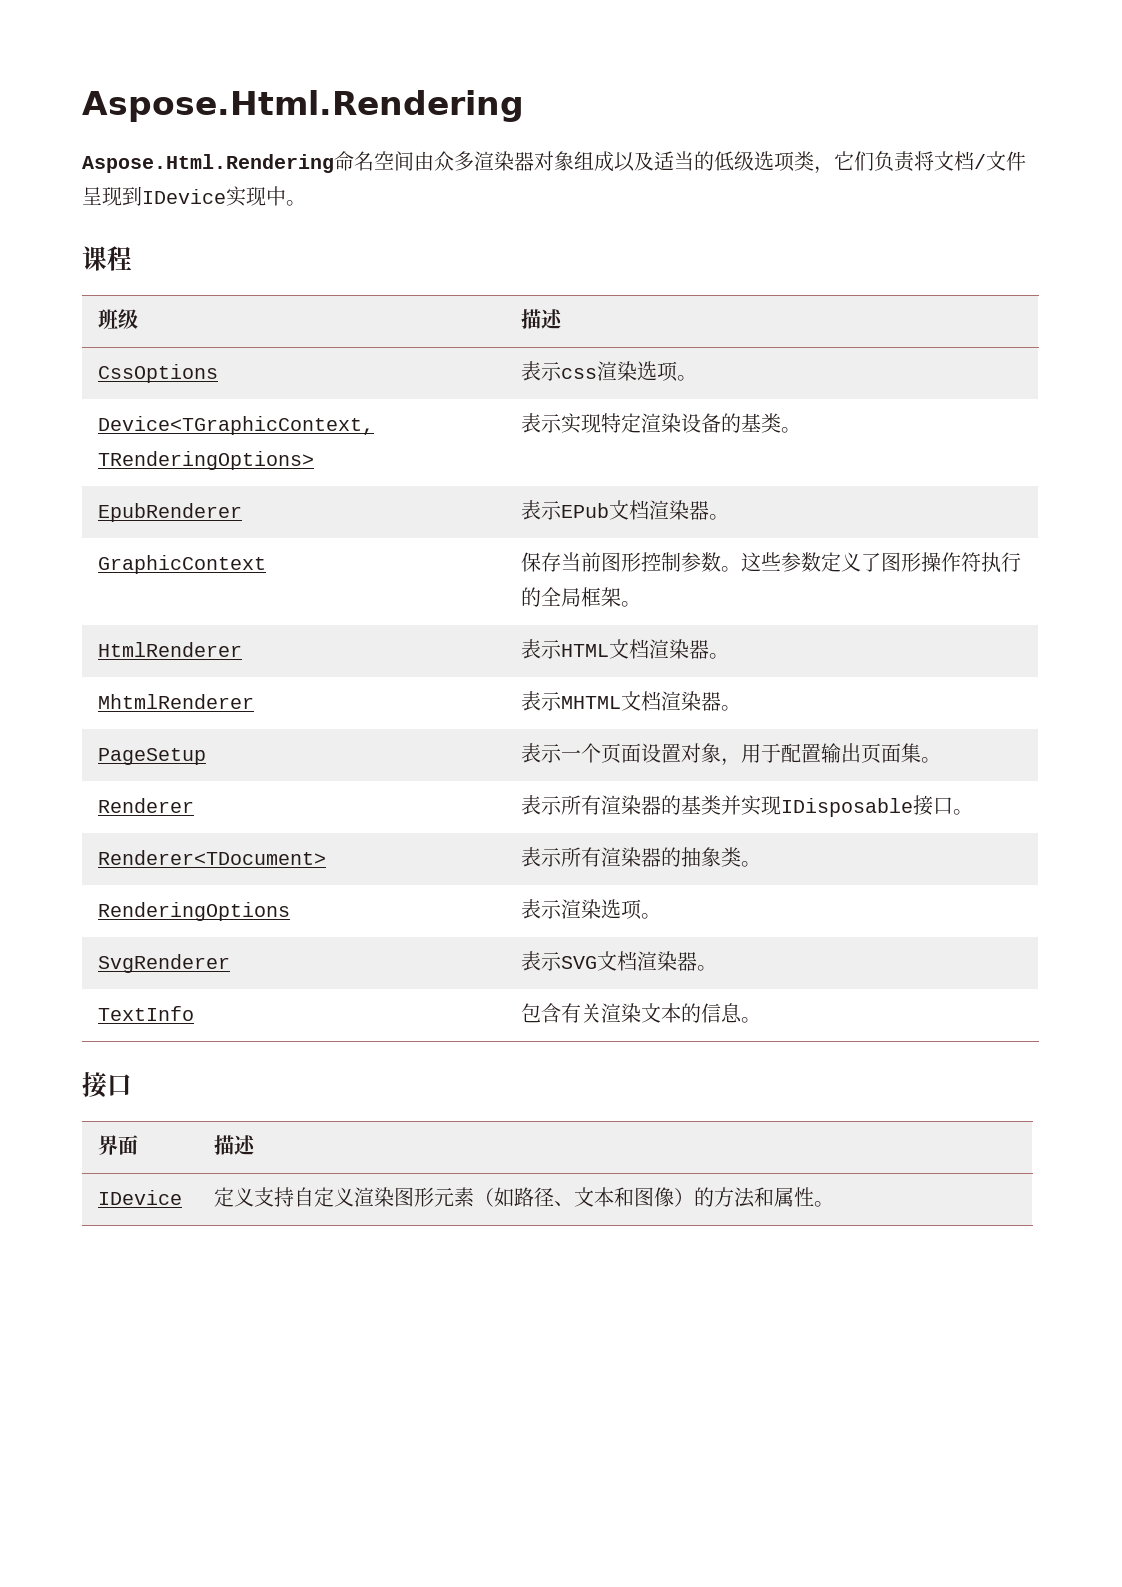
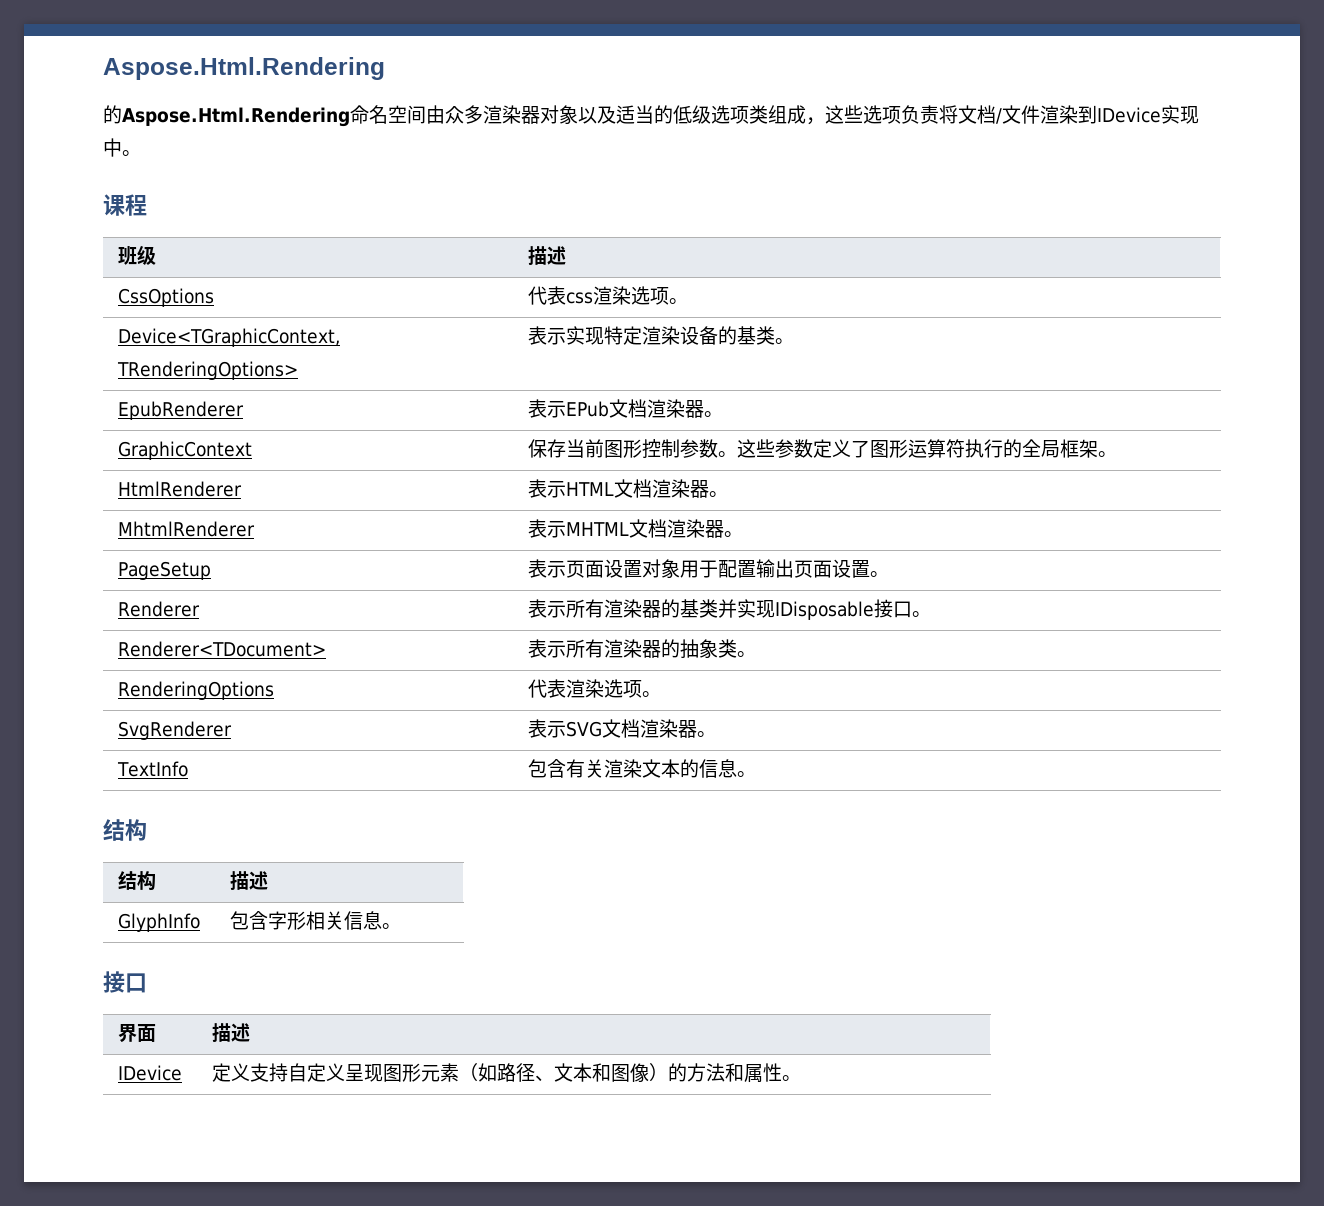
(524, 106) none -> [103,105,122,124] 的
[574,151,614,172] 组成 -> (578, 114) none
[814,151,874,174] ，它们 -> [768,105,901,125] 组成，这些选项
[82,187,122,206] 呈现 -> [1040,105,1078,124] 渲染
[520,361,562,381] 表示 -> [527,286,566,305] 代表
[920,552,961,572] 操作 -> [907,439,946,458] 运算
[560,743,601,763] 一个 -> (566, 569) none
[720,758,741,766] ， -> (680, 568) none
[900,743,921,763] 集 -> [831,559,870,578] 设置
[520,899,562,919] 表示 -> [527,679,566,698] 代表
(761, 1020) none -> [103,819,147,841] [117,871,156,891] [229,871,268,890] [117,913,200,932] [229,911,401,930] // 结构 // 结构 | 描述 // GlyphInfo | 包含字形相关信息。
[353,1187,394,1207] 渲染 -> [344,1064,383,1082] 呈现

